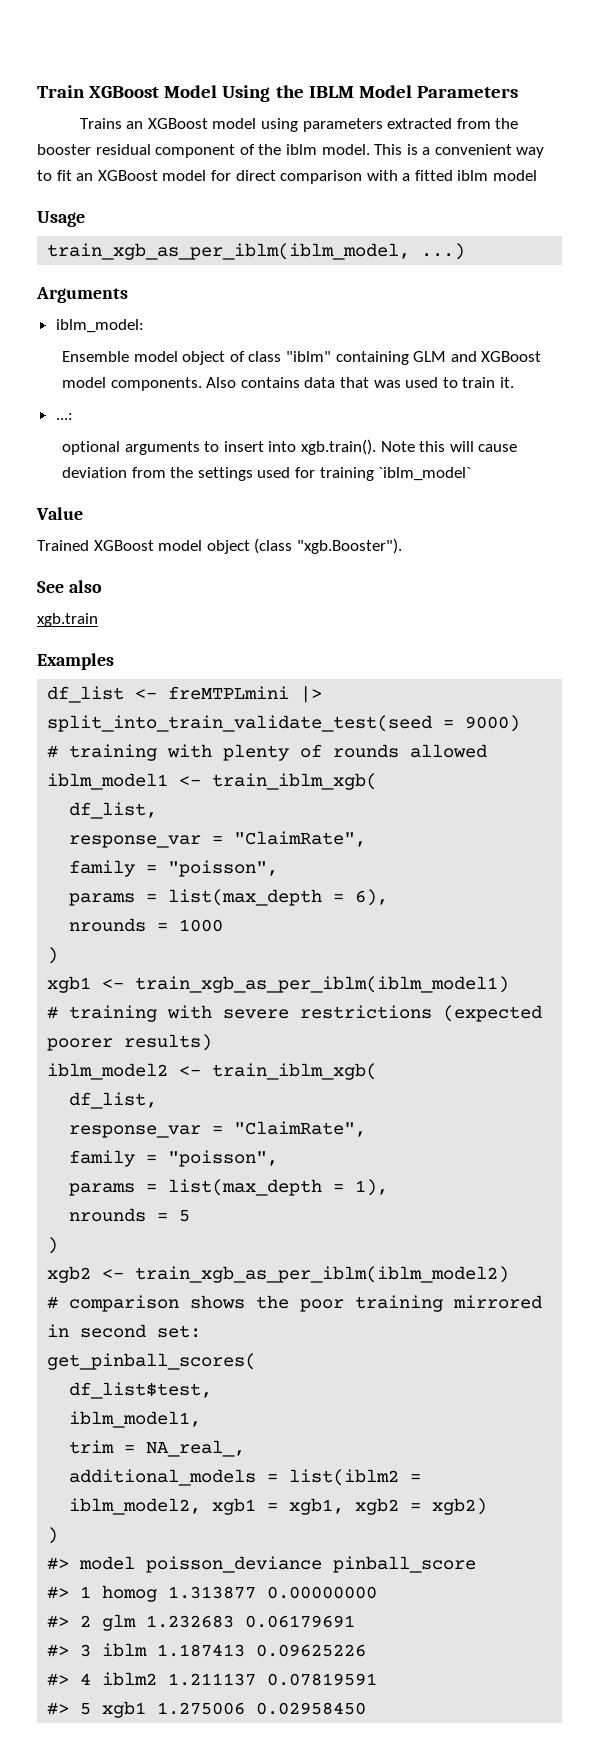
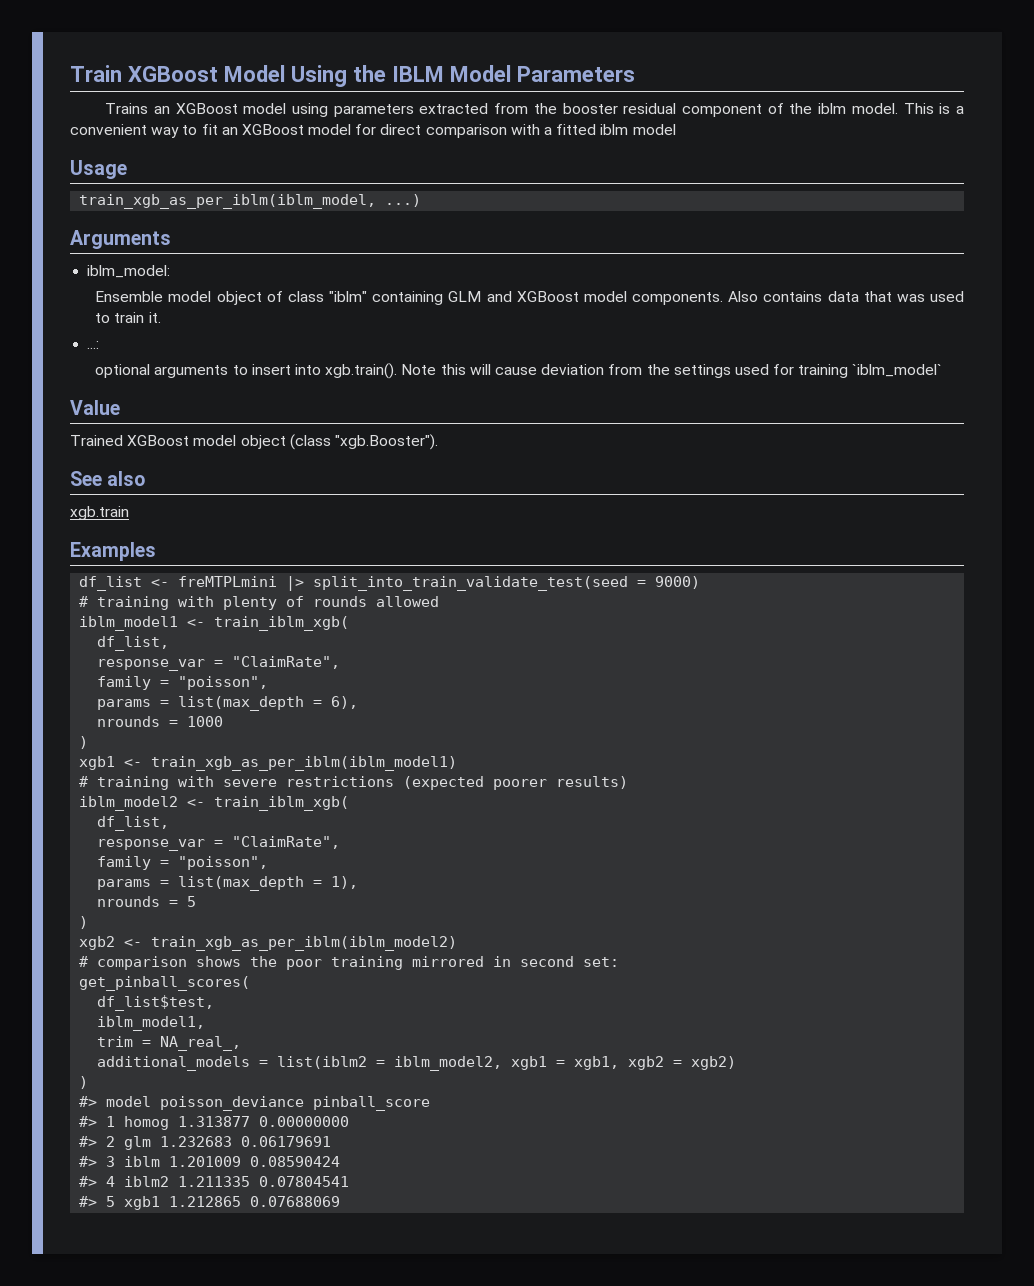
[157,1644,367,1657] 1.187413 0.09625226 -> [169,1156,341,1167] 1.201009 0.08590424
[168,1673,378,1686] 1.211137 0.07819591 -> [178,1176,350,1187] 1.211335 0.07804541
[157,1702,367,1715] 1.275006 0.02958450 -> [169,1196,341,1207] 1.212865 0.07688069

